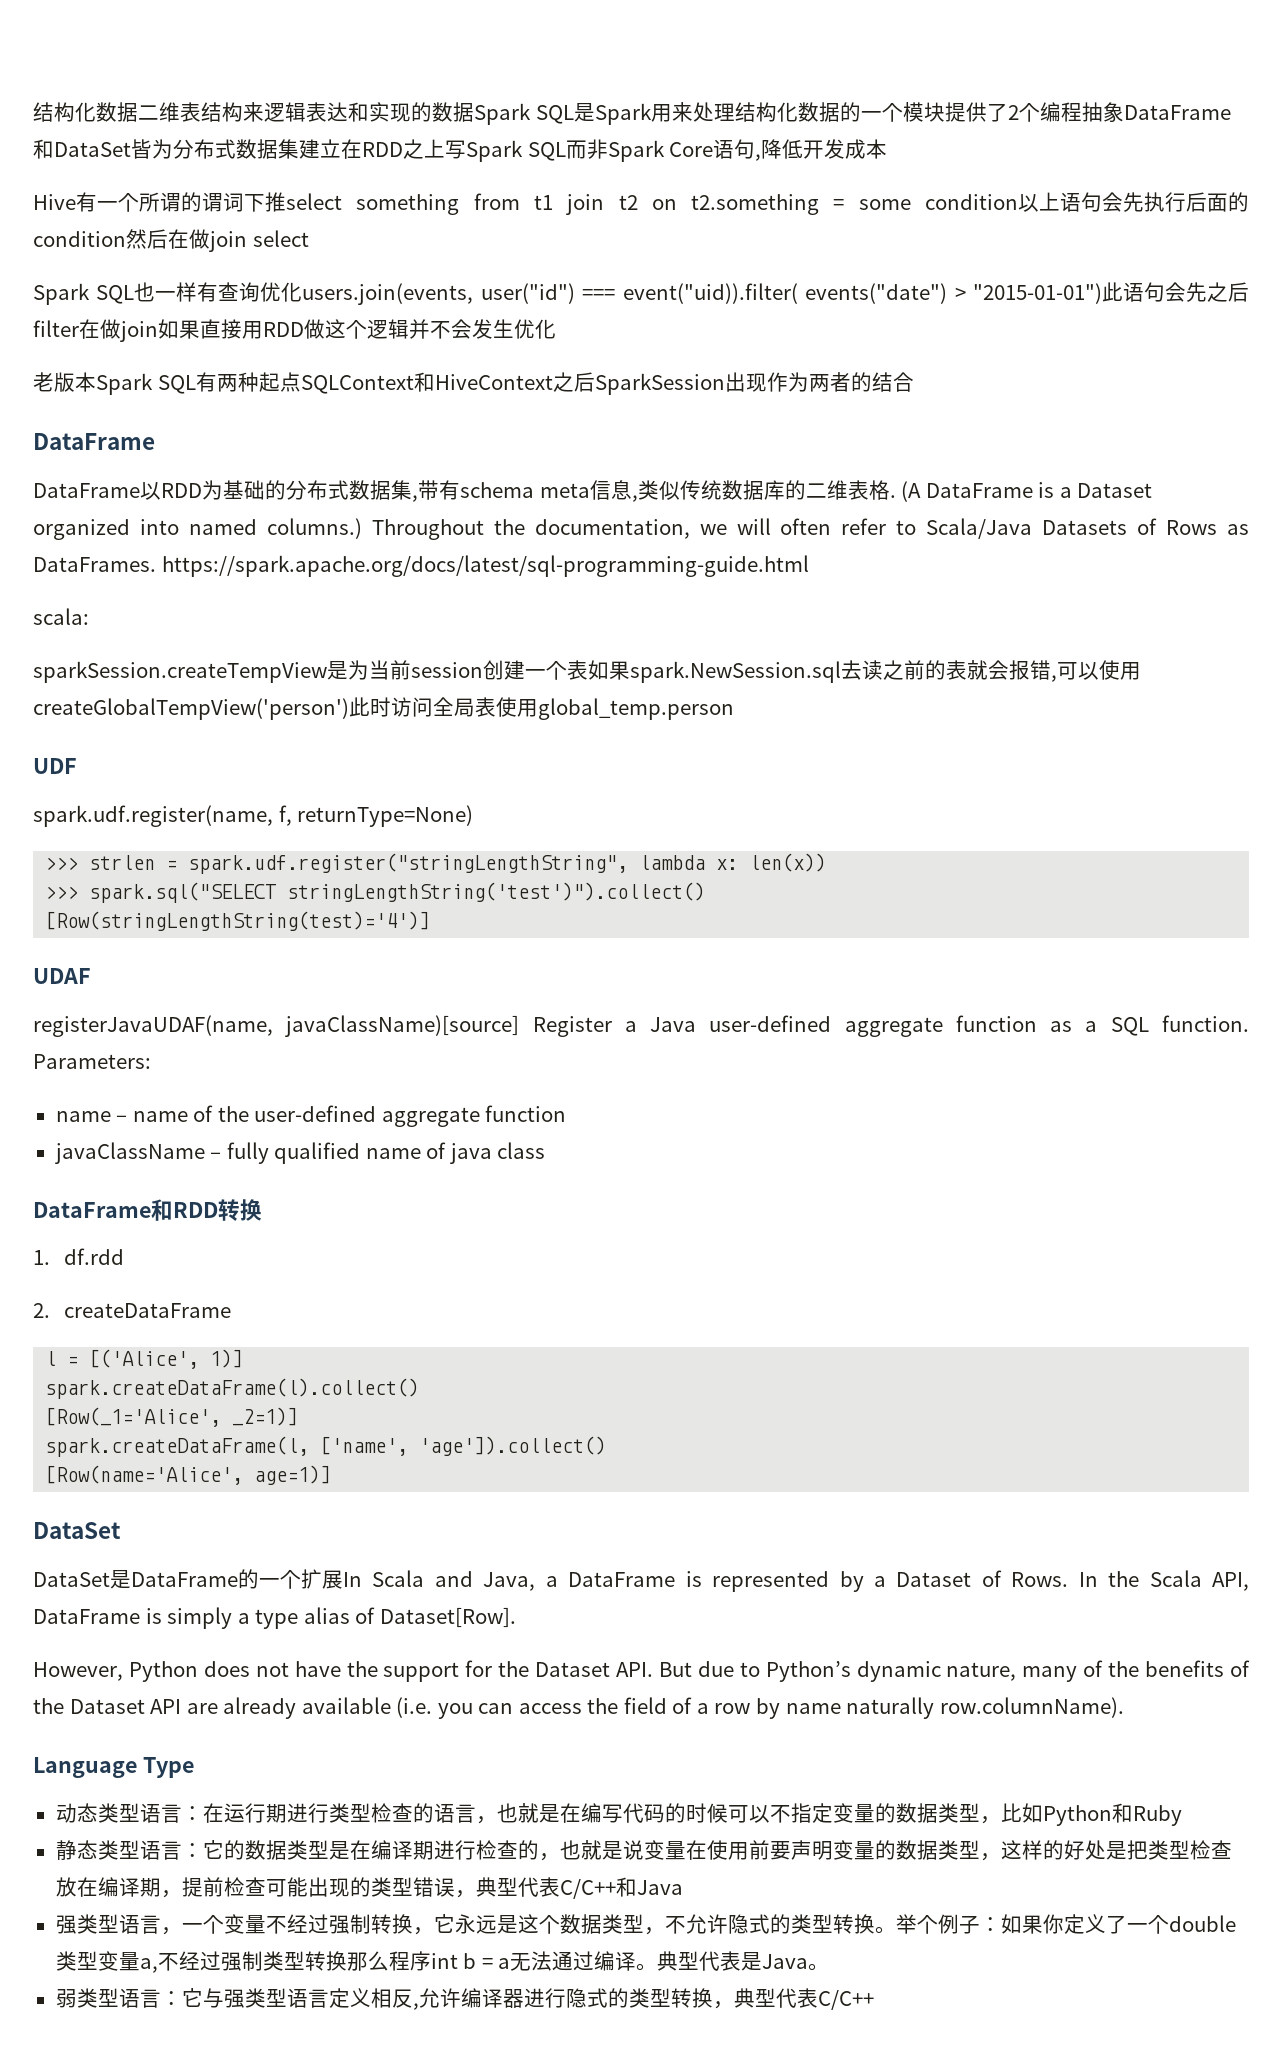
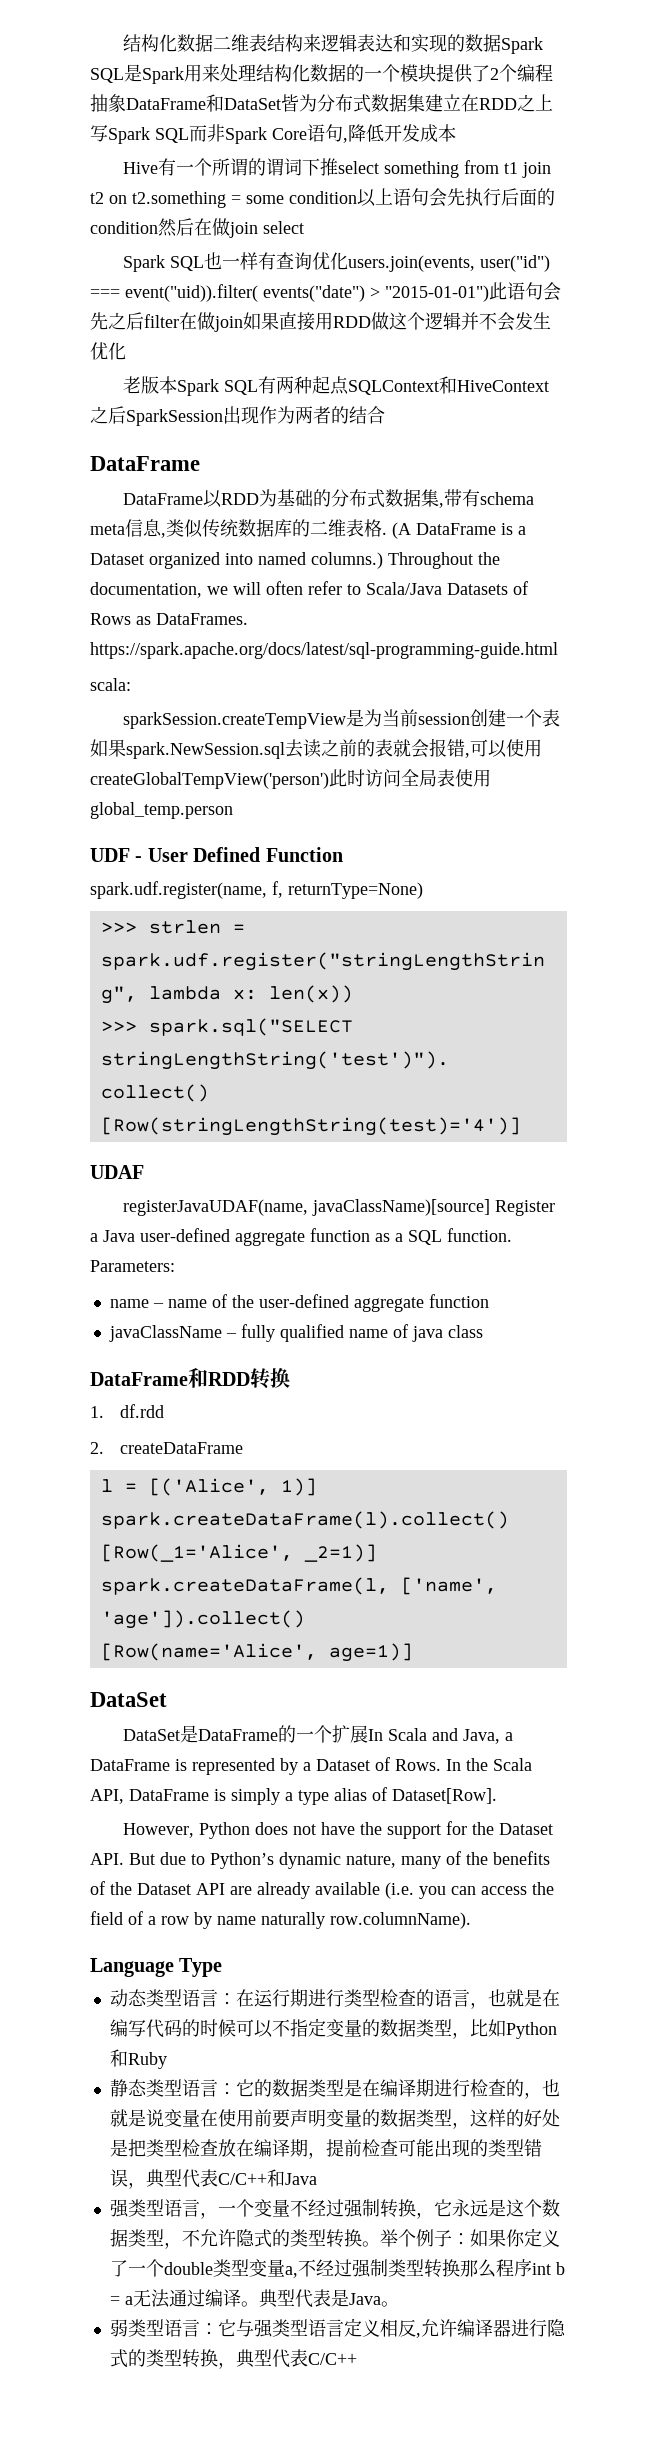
(77, 766) none -> [135,847,343,862] - User Defined Function

